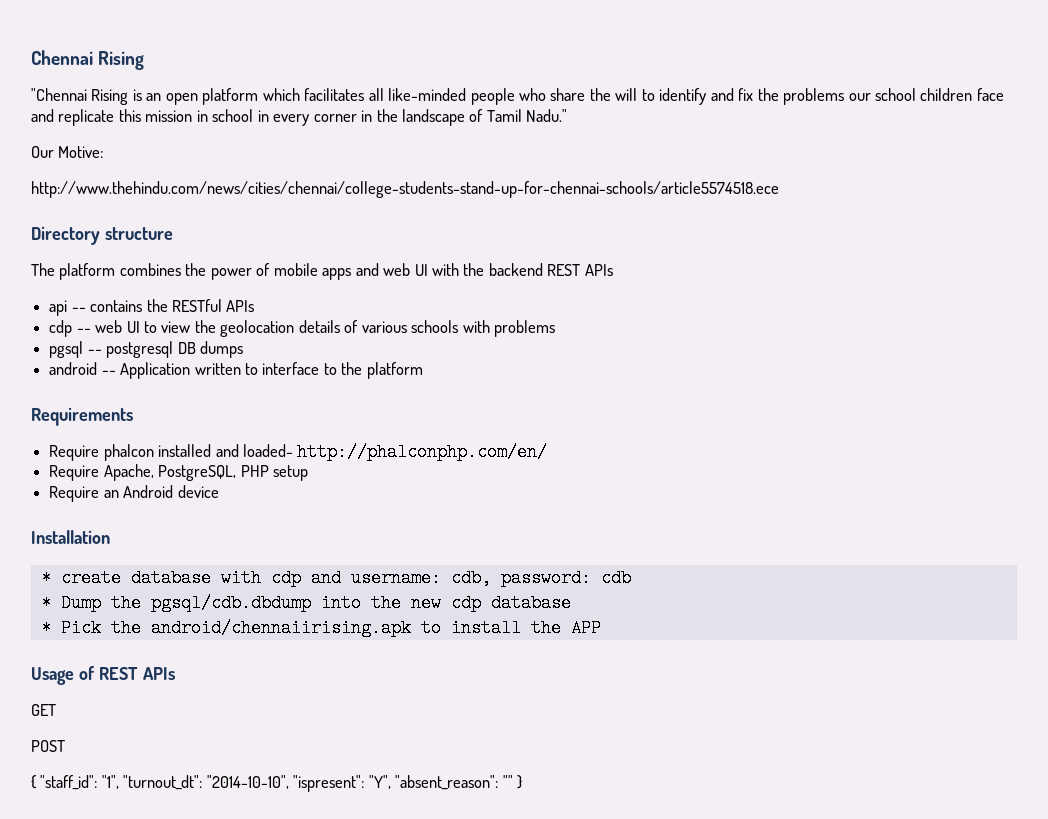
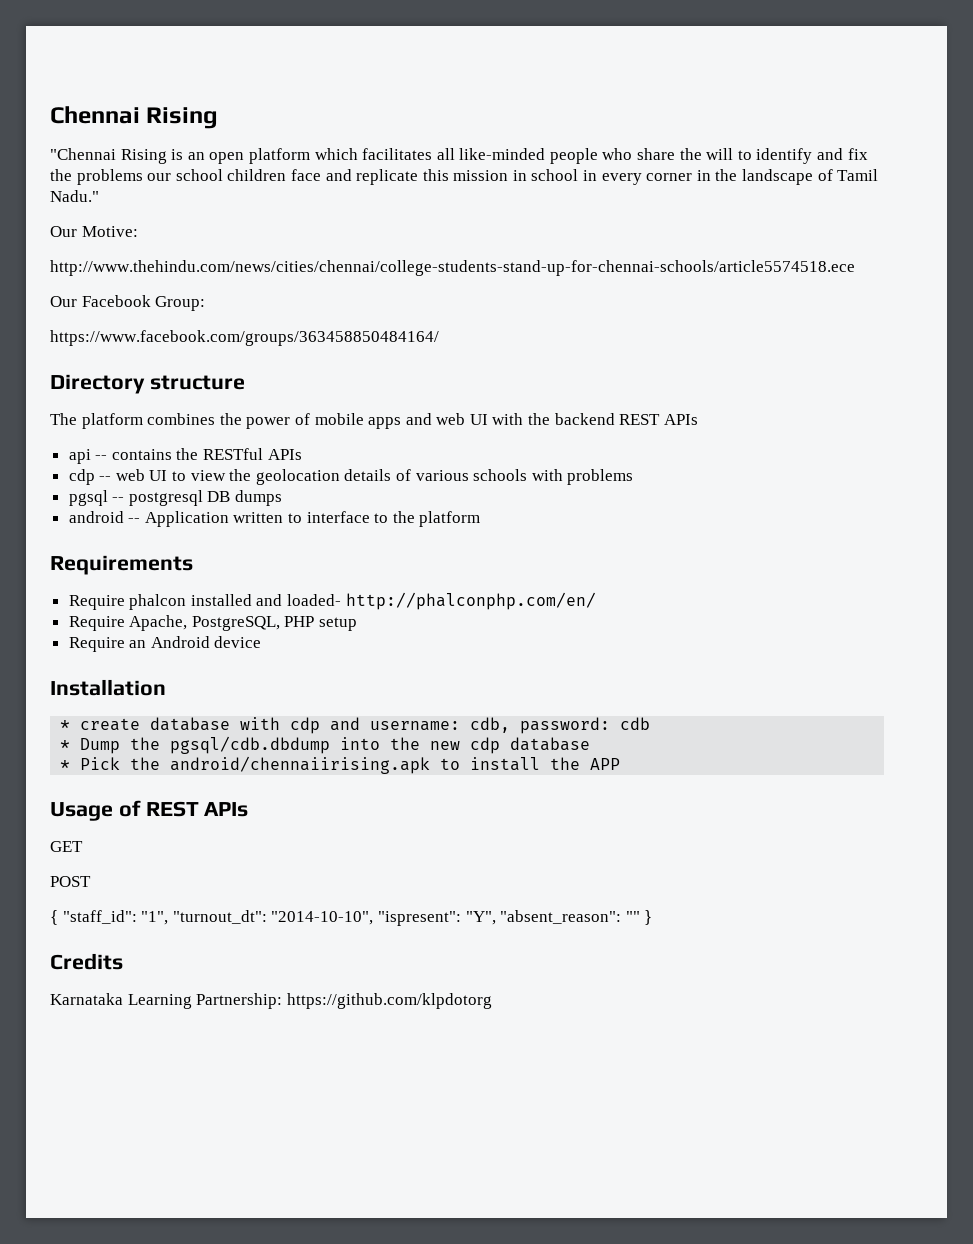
(779, 189) none -> [50,295,206,311] [50,330,439,346] // Our Facebook Group: // https://www.facebook.com/groups/363458850484164/
(523, 782) none -> [50,953,123,970] [50,993,492,1009] // Credits // Karnataka Learning Partnership: https://github.com/klpdotorg

